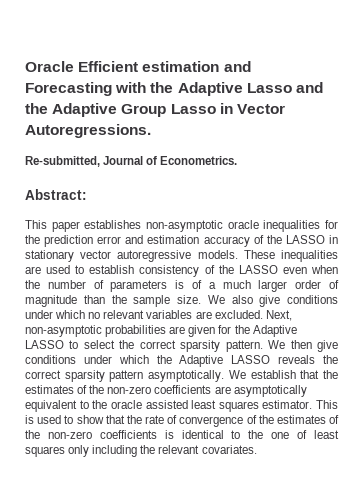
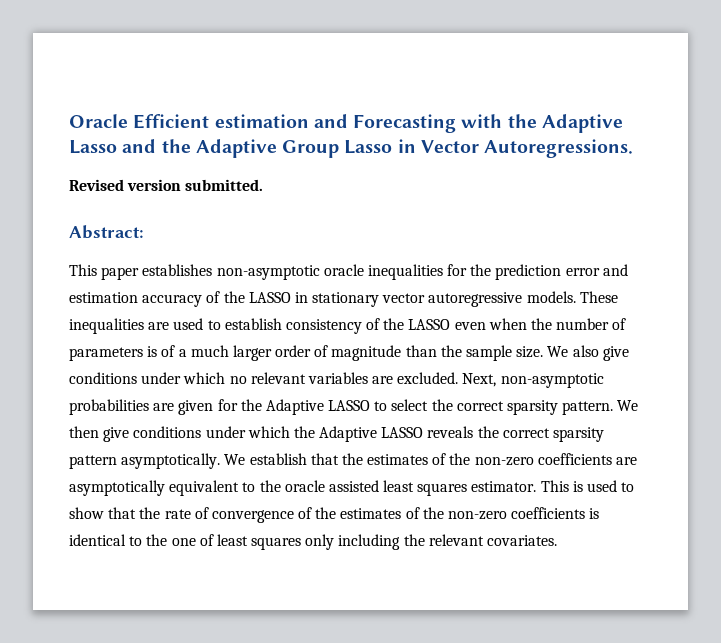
[25,156,238,167] Re-submitted, Journal of Econometrics. -> [69,179,264,191] Revised version submitted.

